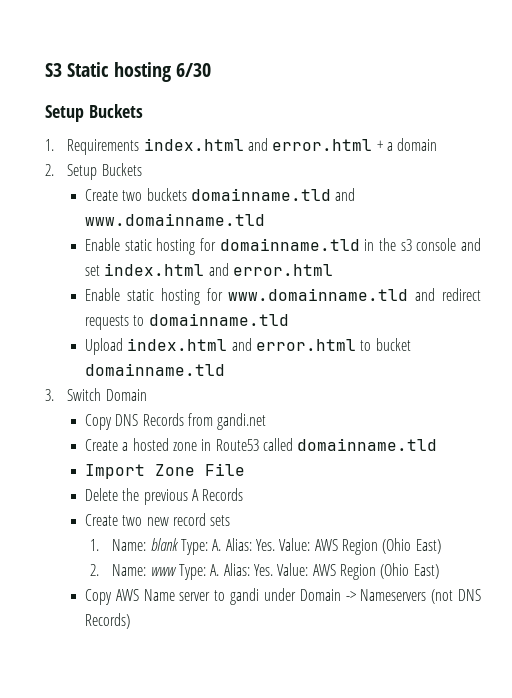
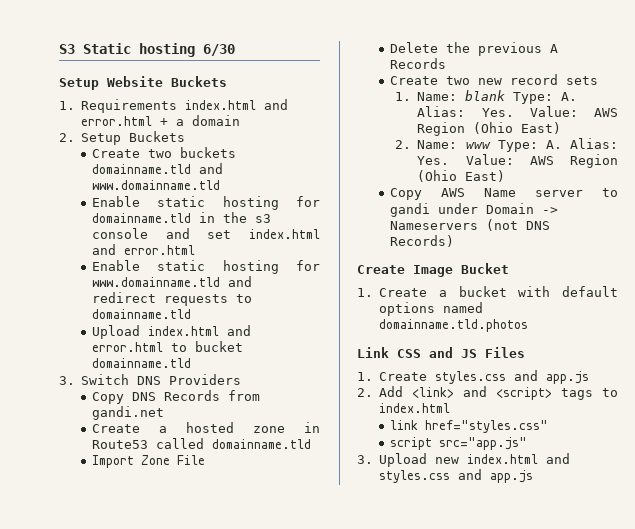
(84, 113) none -> [107,76,163,87] Website
[105,389,147,401] Domain -> [137,374,242,385] DNS Providers
(131, 621) none -> [357,263,509,277] [357,286,618,297] [379,302,484,316] [379,319,529,332] [357,347,525,358] [357,370,590,384] [357,386,618,400] [379,403,451,413] [389,420,548,433] [389,437,527,450] [357,453,571,467] [379,469,534,483] // Create Image Bucket // 1. Create a bucket with default options named domainname.tld.photos // Link CSS and JS Files // 1. Create styles.css and app.js // 2. Add <link> and <script> tags to index.html // link href="styles.css" // script src="app.js" // 3. Upload new index.html and styles.css and app.js

